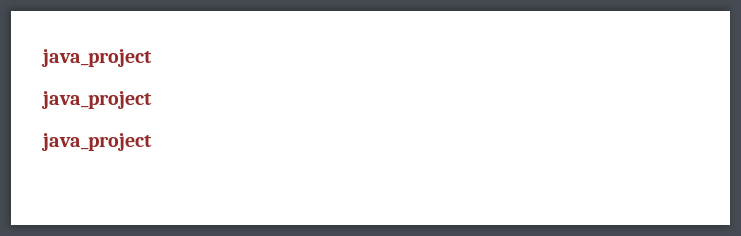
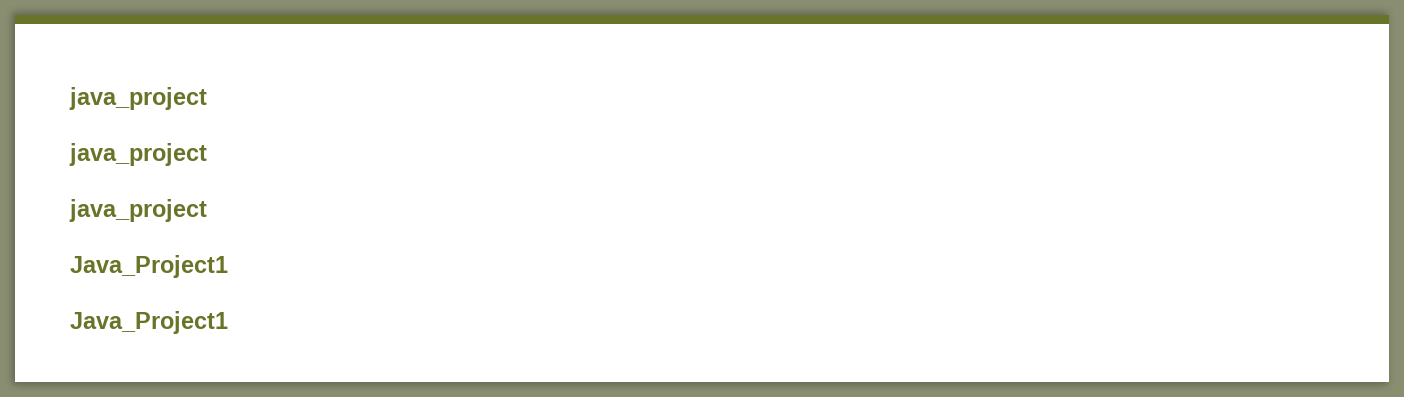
(152, 142) none -> [70,255,228,278] [70,311,228,334] // Java_Project1 // Java_Project1

